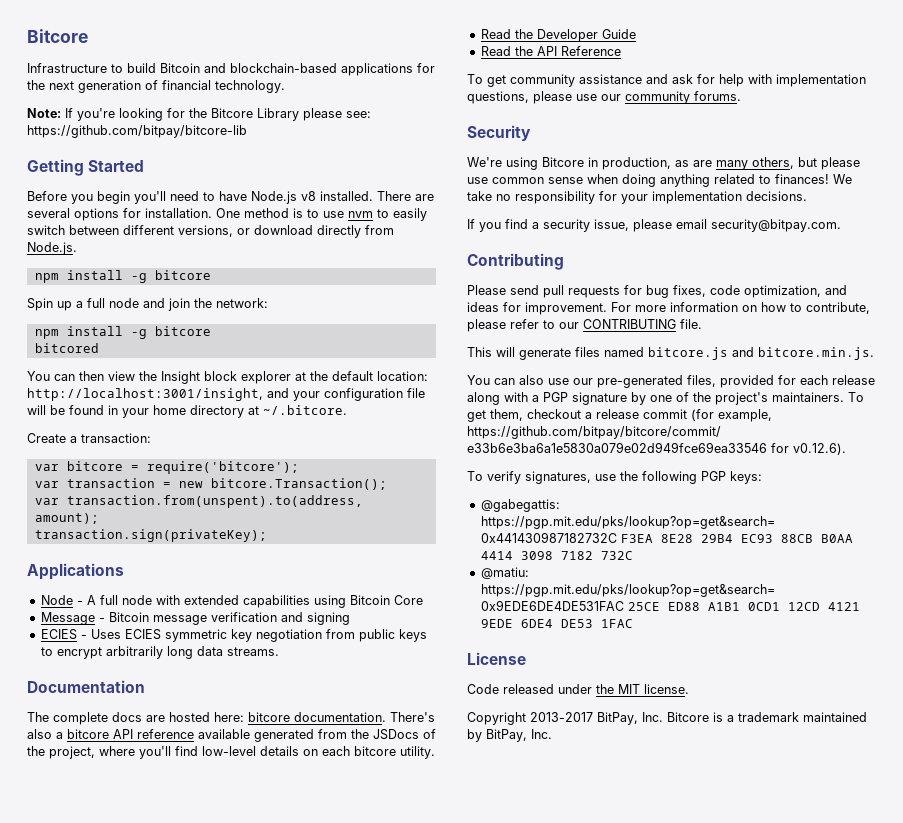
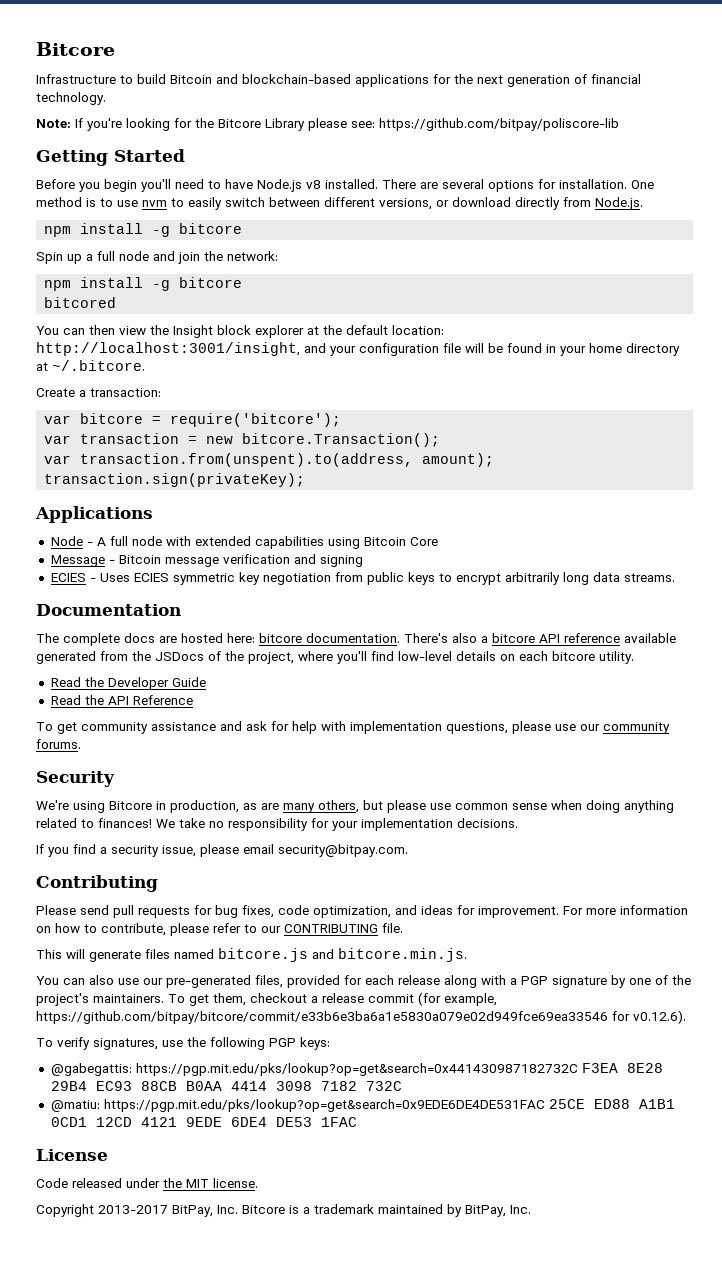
[27,125,247,138] https://github.com/bitpay/bitcore-lib -> [379,118,619,131] https://github.com/bitpay/poliscore-lib

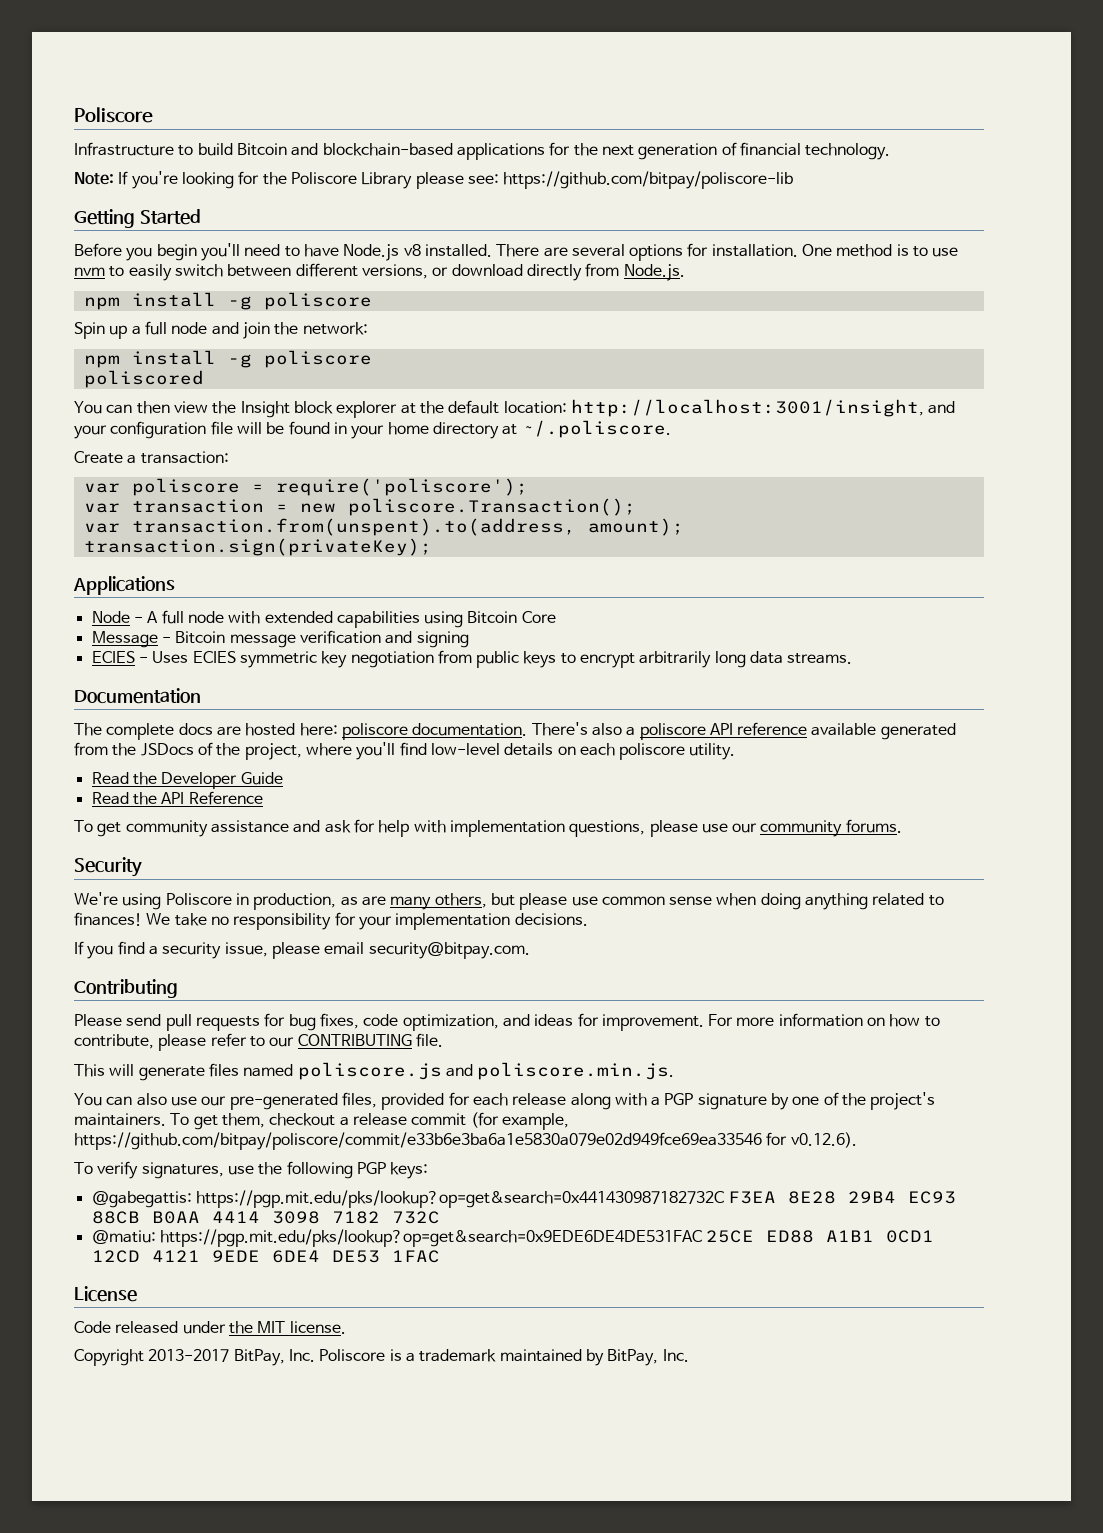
[36,42,115,56] Bitcore -> [74,107,153,123] Poliscore
[218,119,261,128] Bitcore -> [290,172,357,184] Poliscore
[179,223,243,234] bitcore -> [263,292,372,310] poliscore
[179,277,243,288] [44,297,117,308] bitcore // bitcored -> [263,350,372,368] [83,370,204,388] poliscore // poliscored
[52,360,145,371] ~/.bitcore. -> [521,420,671,438] ~/.poliscore.
[80,413,342,427] bitcore = require('bitcore'); -> [131,478,528,496] poliscore = require('poliscore');
[242,433,441,447] bitcore.Transaction(); -> [347,498,636,516] poliscore.Transaction();
[259,633,302,643] bitcore -> [341,723,408,740] poliscore
[492,633,535,643] bitcore -> [639,723,706,740] poliscore
[552,651,595,661] bitcore -> [619,743,686,760] poliscore
[109,801,152,810] Bitcore -> [165,893,232,905] Poliscore
[218,948,467,962] bitcore.js and bitcore.min.js. -> [297,1062,675,1080] poliscore.js and poliscore.min.js.
[36,1011,608,1024] https://github.com/bitpay/bitcore/commit/e33b6e3ba6a1e5830a079e02d949fce69ea33546 -> [74,1132,762,1150] https://github.com/bitpay/poliscore/commit/e33b6e3ba6a1e5830a079e02d949fce69ea33546
[242,1205,285,1214] Bitcore -> [319,1349,386,1361] Poliscore

